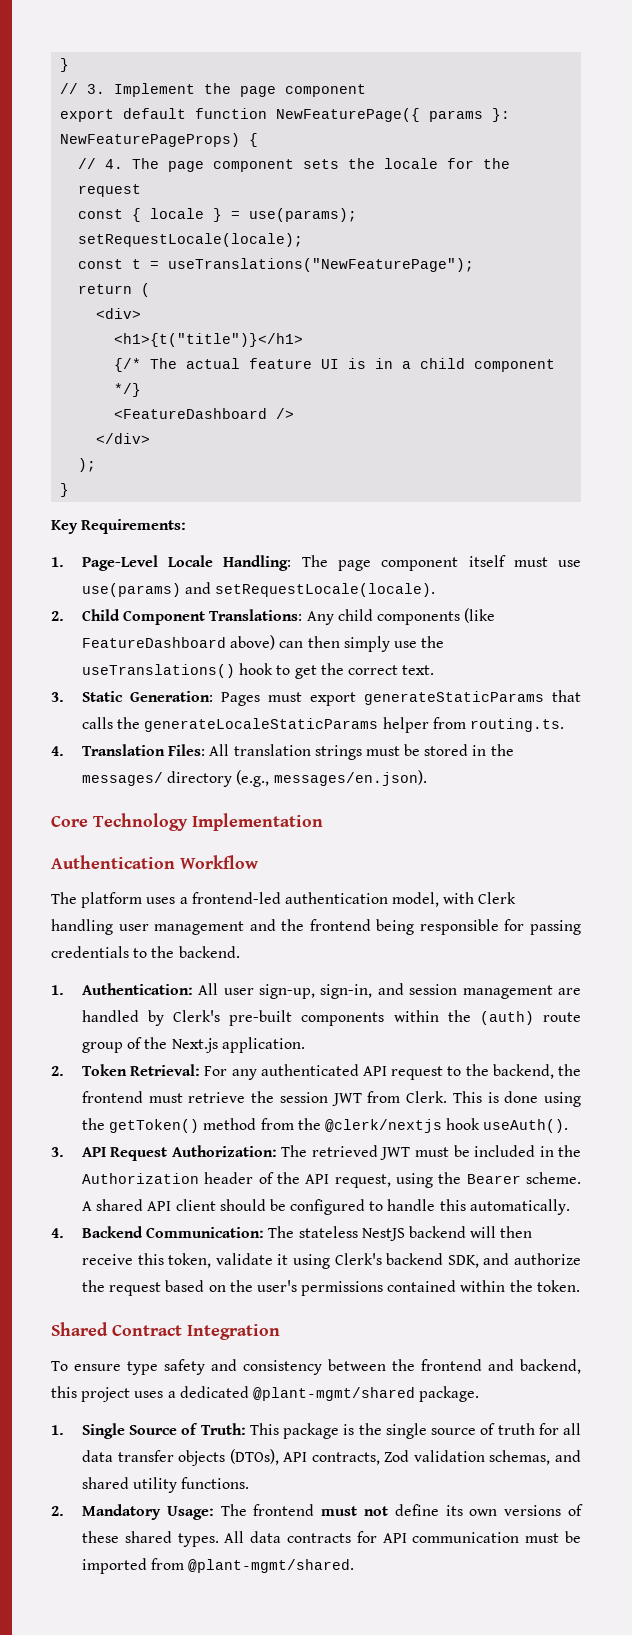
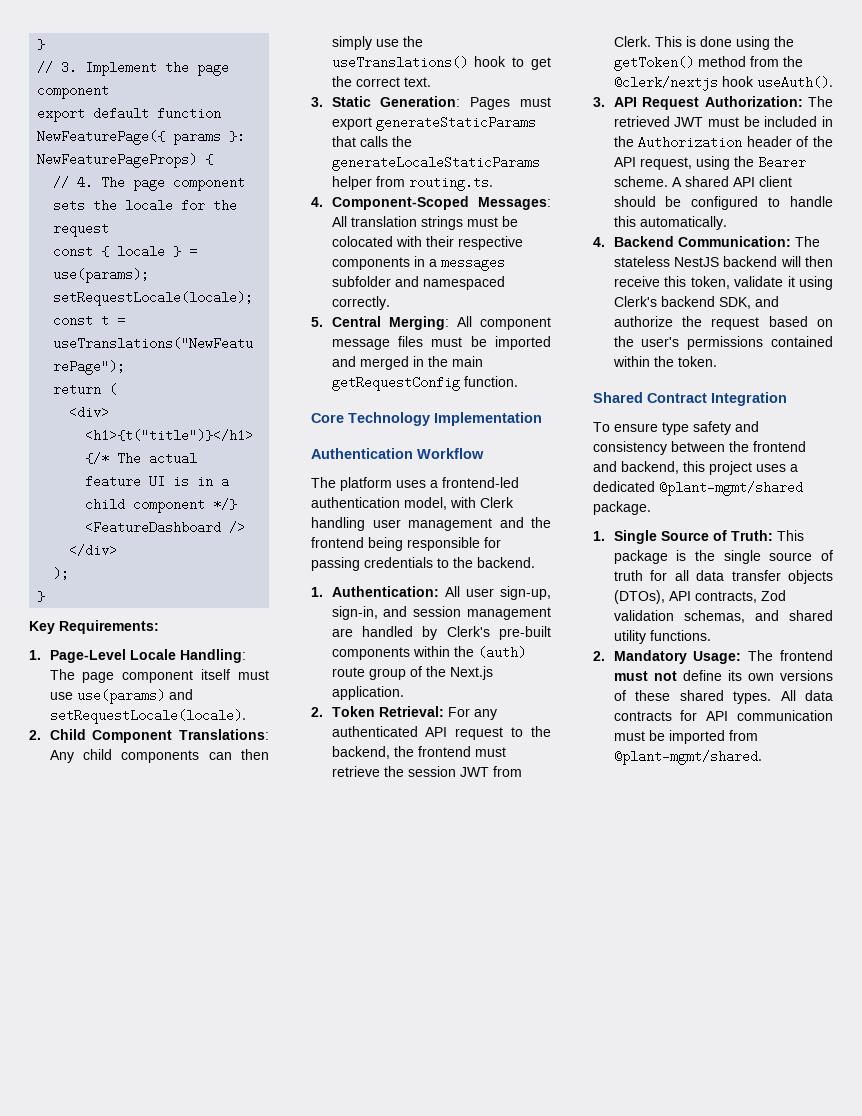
[464,608,496,623] [81,635,276,650] (like FeatureDashboard above) -> (200, 756) none
[81,744,206,756] Translation Files: -> [331,196,551,210] Component-Scoped Messages:
[424,744,514,756] [81,770,427,787] stored in the messages/ directory (e.g., messages/en.json). -> [331,236,523,250] [331,256,505,271] [331,276,505,290] [331,296,390,310] [311,316,551,330] [331,336,551,350] [331,356,483,370] [331,376,518,391] colocated with their respective components in a messages subfolder and namespaced correctly. // 5. Central Merging: All component message files must be imported and merged in the main getRequestConfig function.

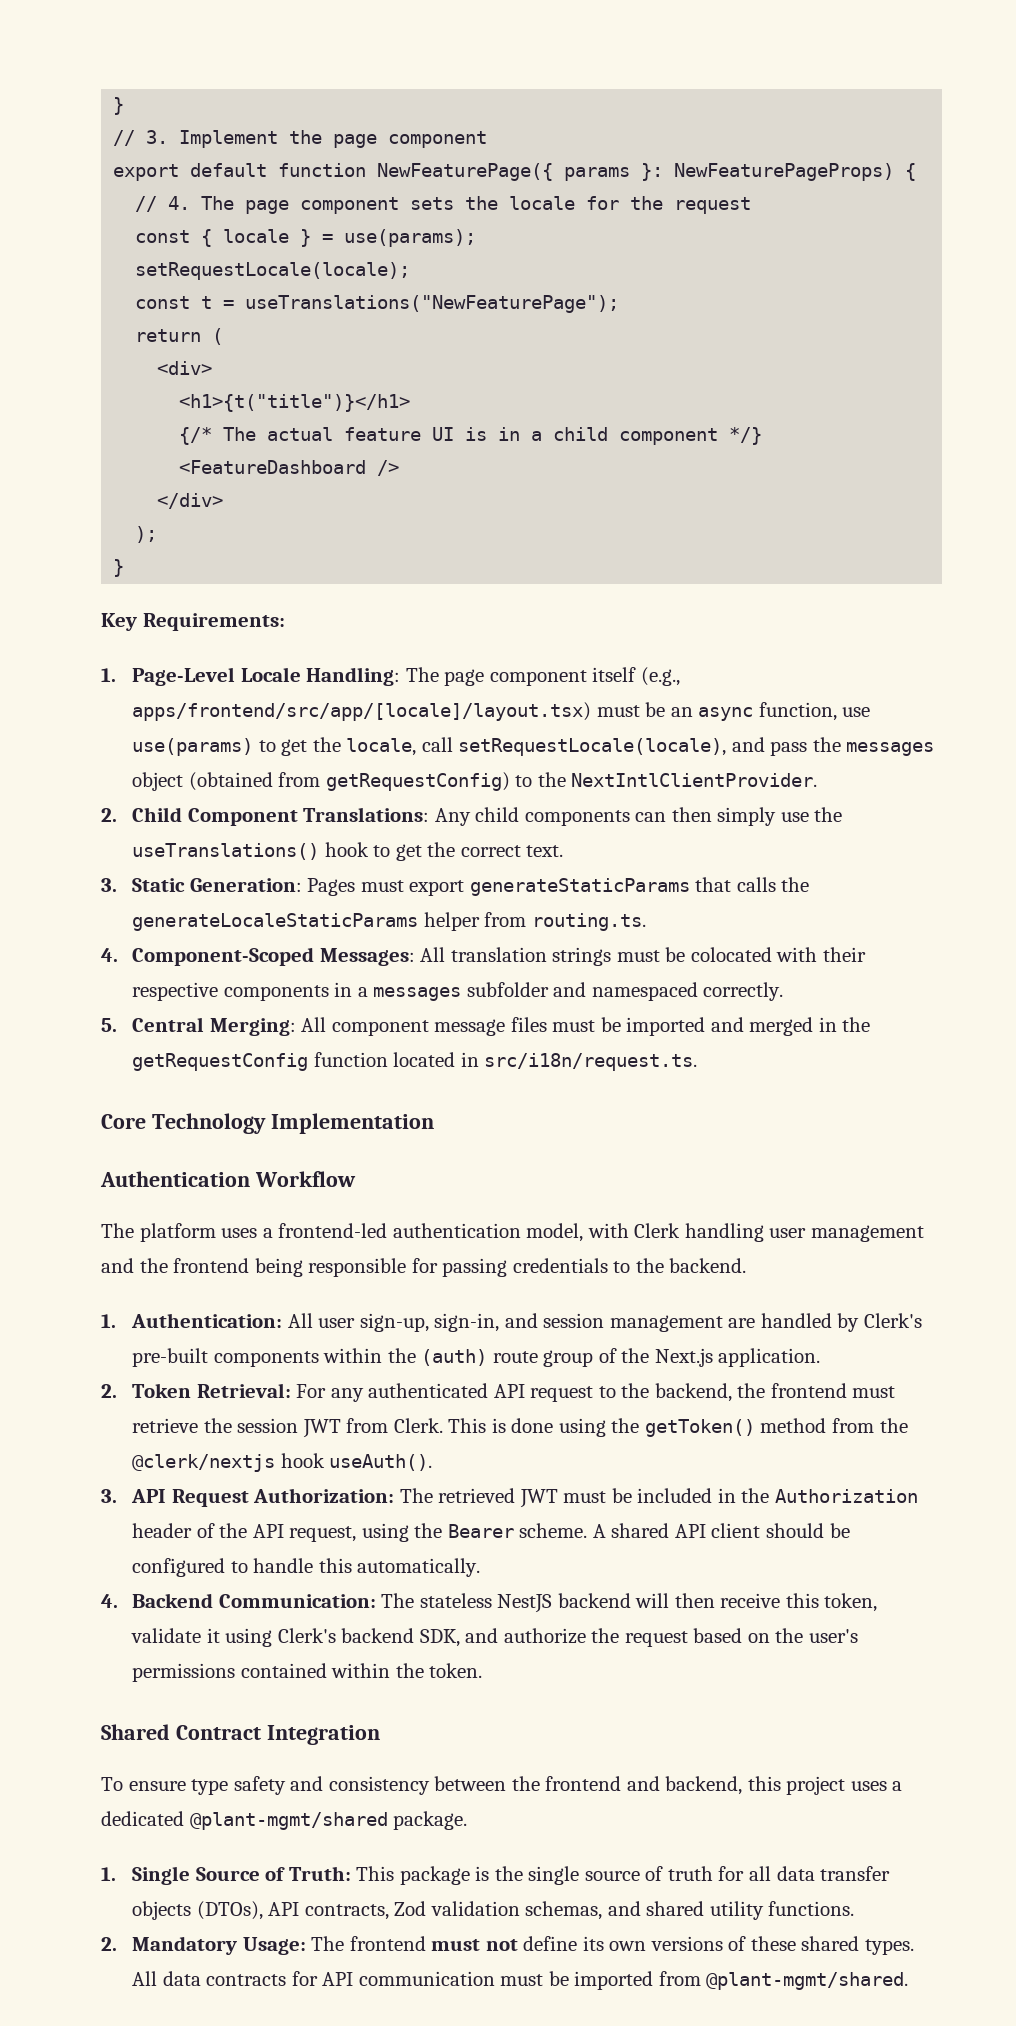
[238,670,269,680] [49,689,193,704] [49,709,246,724] must use use(params) and setRequestLocale(locale). -> [640,667,680,686] [132,702,871,721] [132,737,935,756] [132,772,818,791] (e.g., apps/frontend/src/app/[locale]/layout.tsx) must be an async function, use use(params) to get the locale, call setRequestLocale(locale), and pass the messages object (obtained from getRequestConfig) to the NextIntlClientProvider.
[451,356,483,367] [331,376,518,391] main getRequestConfig function. -> [132,1052,698,1071] getRequestConfig function located in src/i18n/request.ts.

